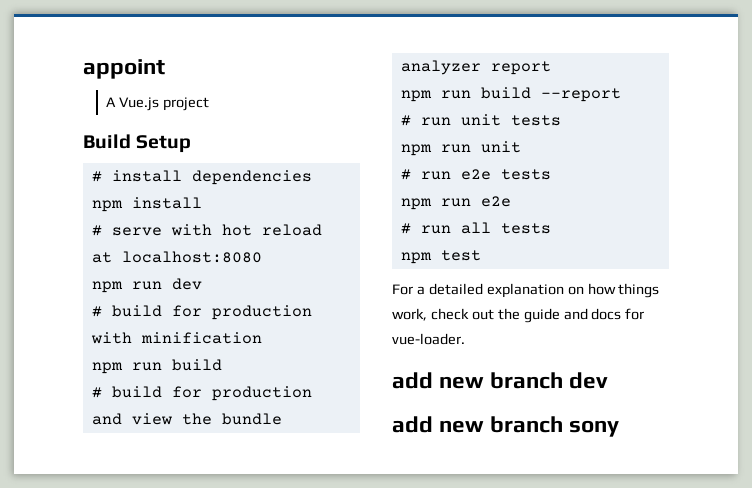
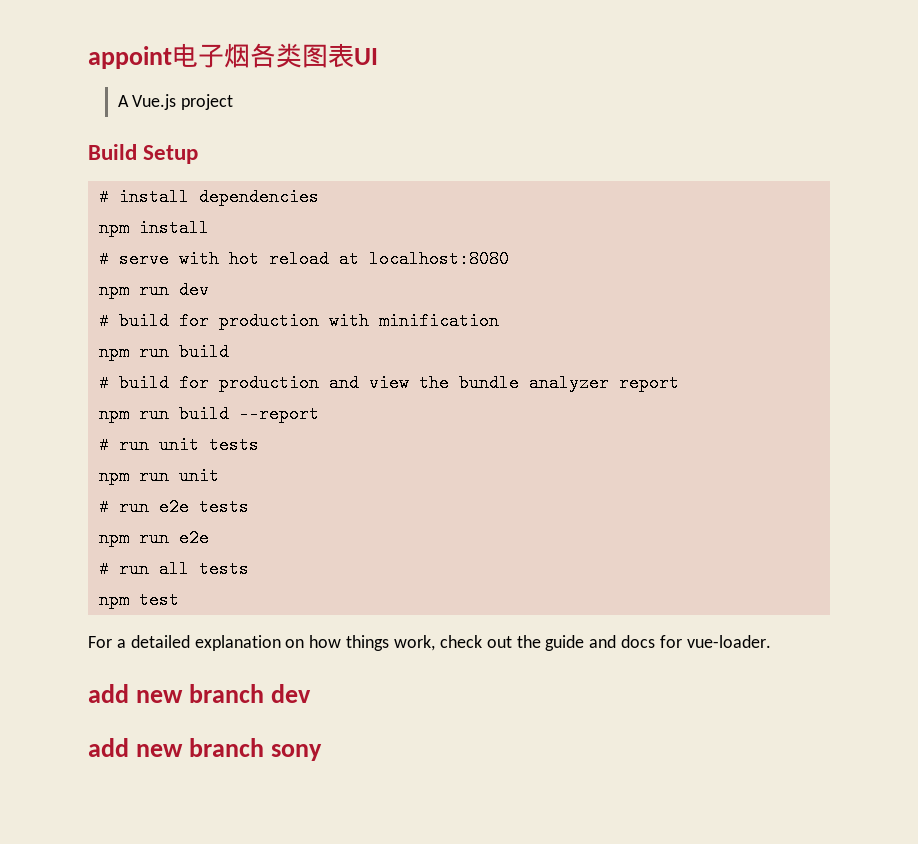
(165, 69) none -> [172,43,378,68] 电子烟各类图表UI

